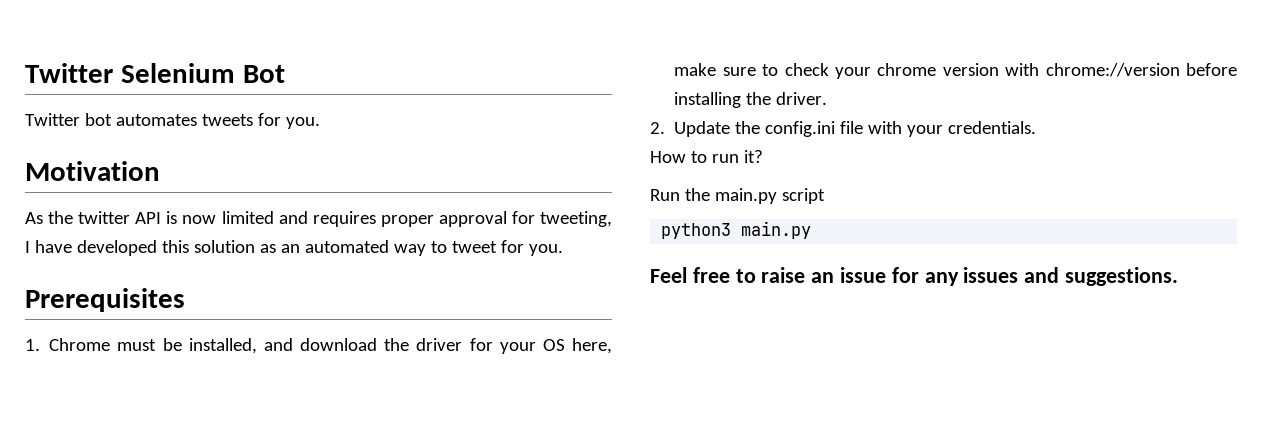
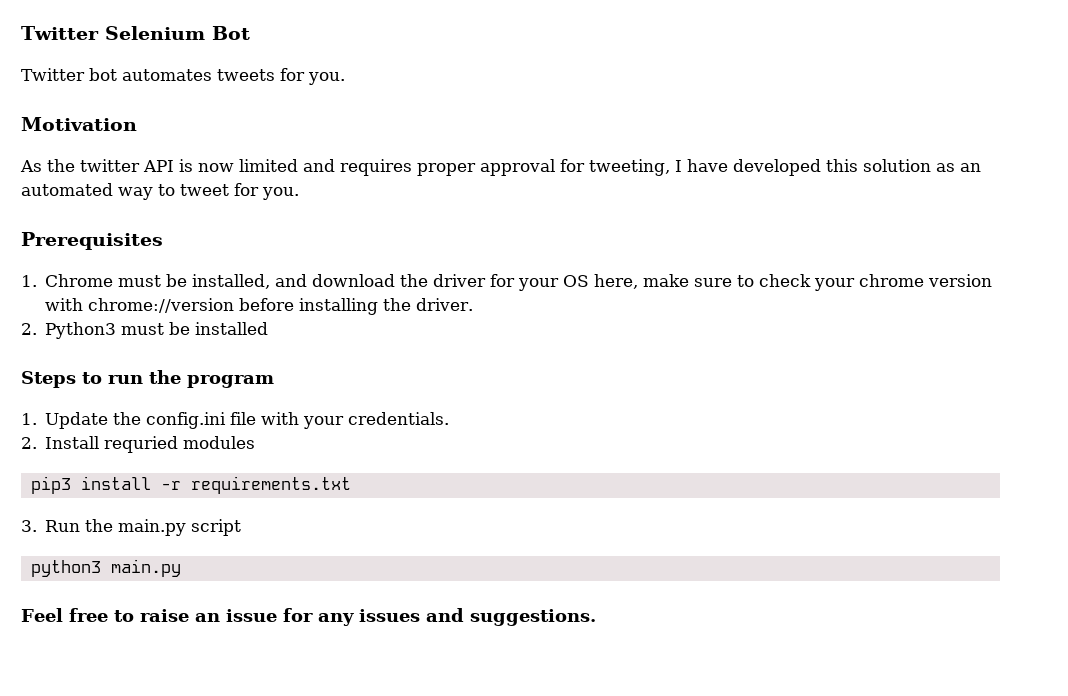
(665, 128) none -> [45,322,269,339] [21,370,274,388] [21,413,37,425] Python3 must be installed // Steps to run the program // 1.
[650,150,763,163] How to run it? // -> [21,436,256,453] [30,476,351,494] [21,520,37,532] 2. Install requried modules // pip3 install -r requirements.txt // 3.

